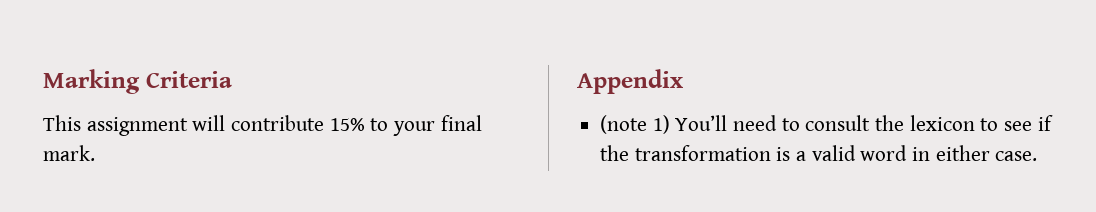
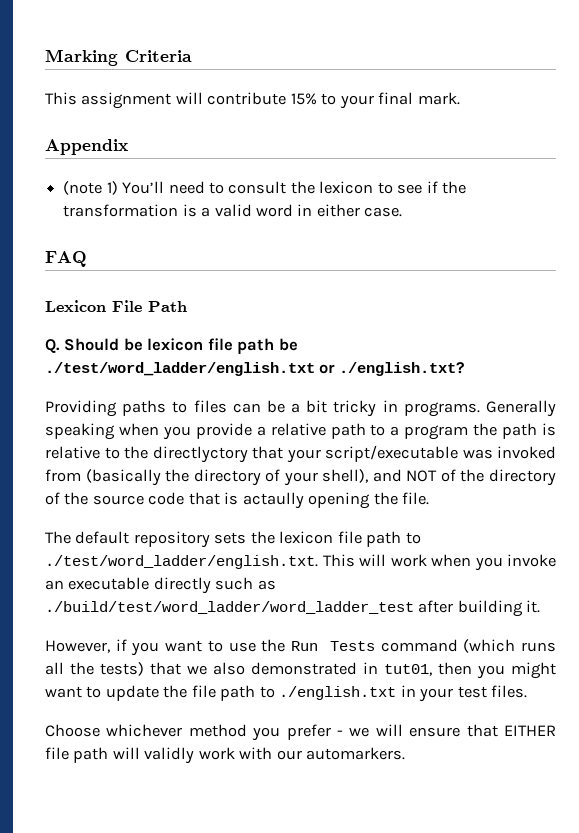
(1038, 156) none -> [45,251,87,267] [45,300,187,312] [45,338,298,354] [45,362,465,376] [45,400,556,417] [45,423,557,440] [45,445,556,463] [45,469,556,486] [45,492,430,509] [45,531,421,548] [45,554,556,571] [45,577,276,594] [45,600,541,617] [45,639,556,656] [45,662,556,679] [45,685,528,702] [45,724,556,741] [45,747,406,764] // FAQ // Lexicon File Path // Q. Should be lexicon file path be ./test/word_ladder/english.txt or ./english.txt? // Providing paths to files can be a bit tricky in programs. Generally speaking when you provide a relative path to a program the path is relative to the directlyctory that your script/executable was invoked from (basically the directory of your shell), and NOT of the directory of the source code that is actaully opening the file. // The default repository sets the lexicon file path to ./test/word_ladder/english.txt. This will work when you invoke an executable directly such as ./build/test/word_ladder/word_ladder_test after building it. // However, if you want to use the Run Tests command (which runs all the tests) that we also demonstrated in tut01, then you might want to update the file path to ./english.txt in your test files. // Choose whichever method you prefer - we will ensure that EITHER file path will validly work with our automarkers.

